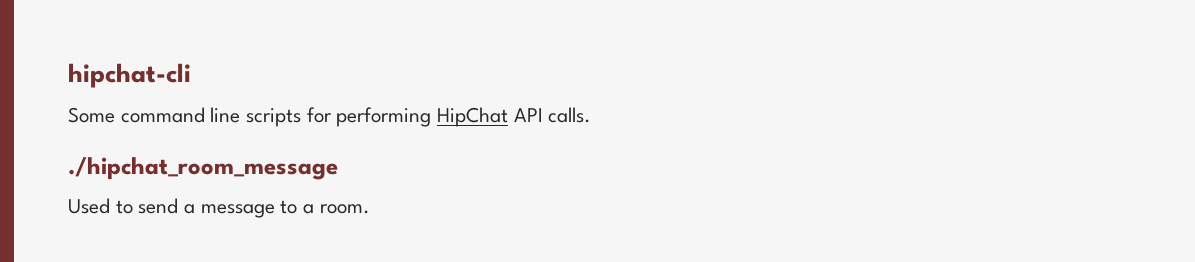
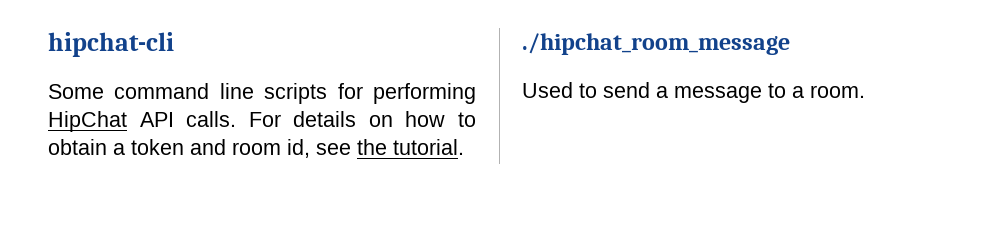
(592, 115) none -> [248,111,476,127] [48,139,464,158] For details on how to obtain a token and room id, see the tutorial.

